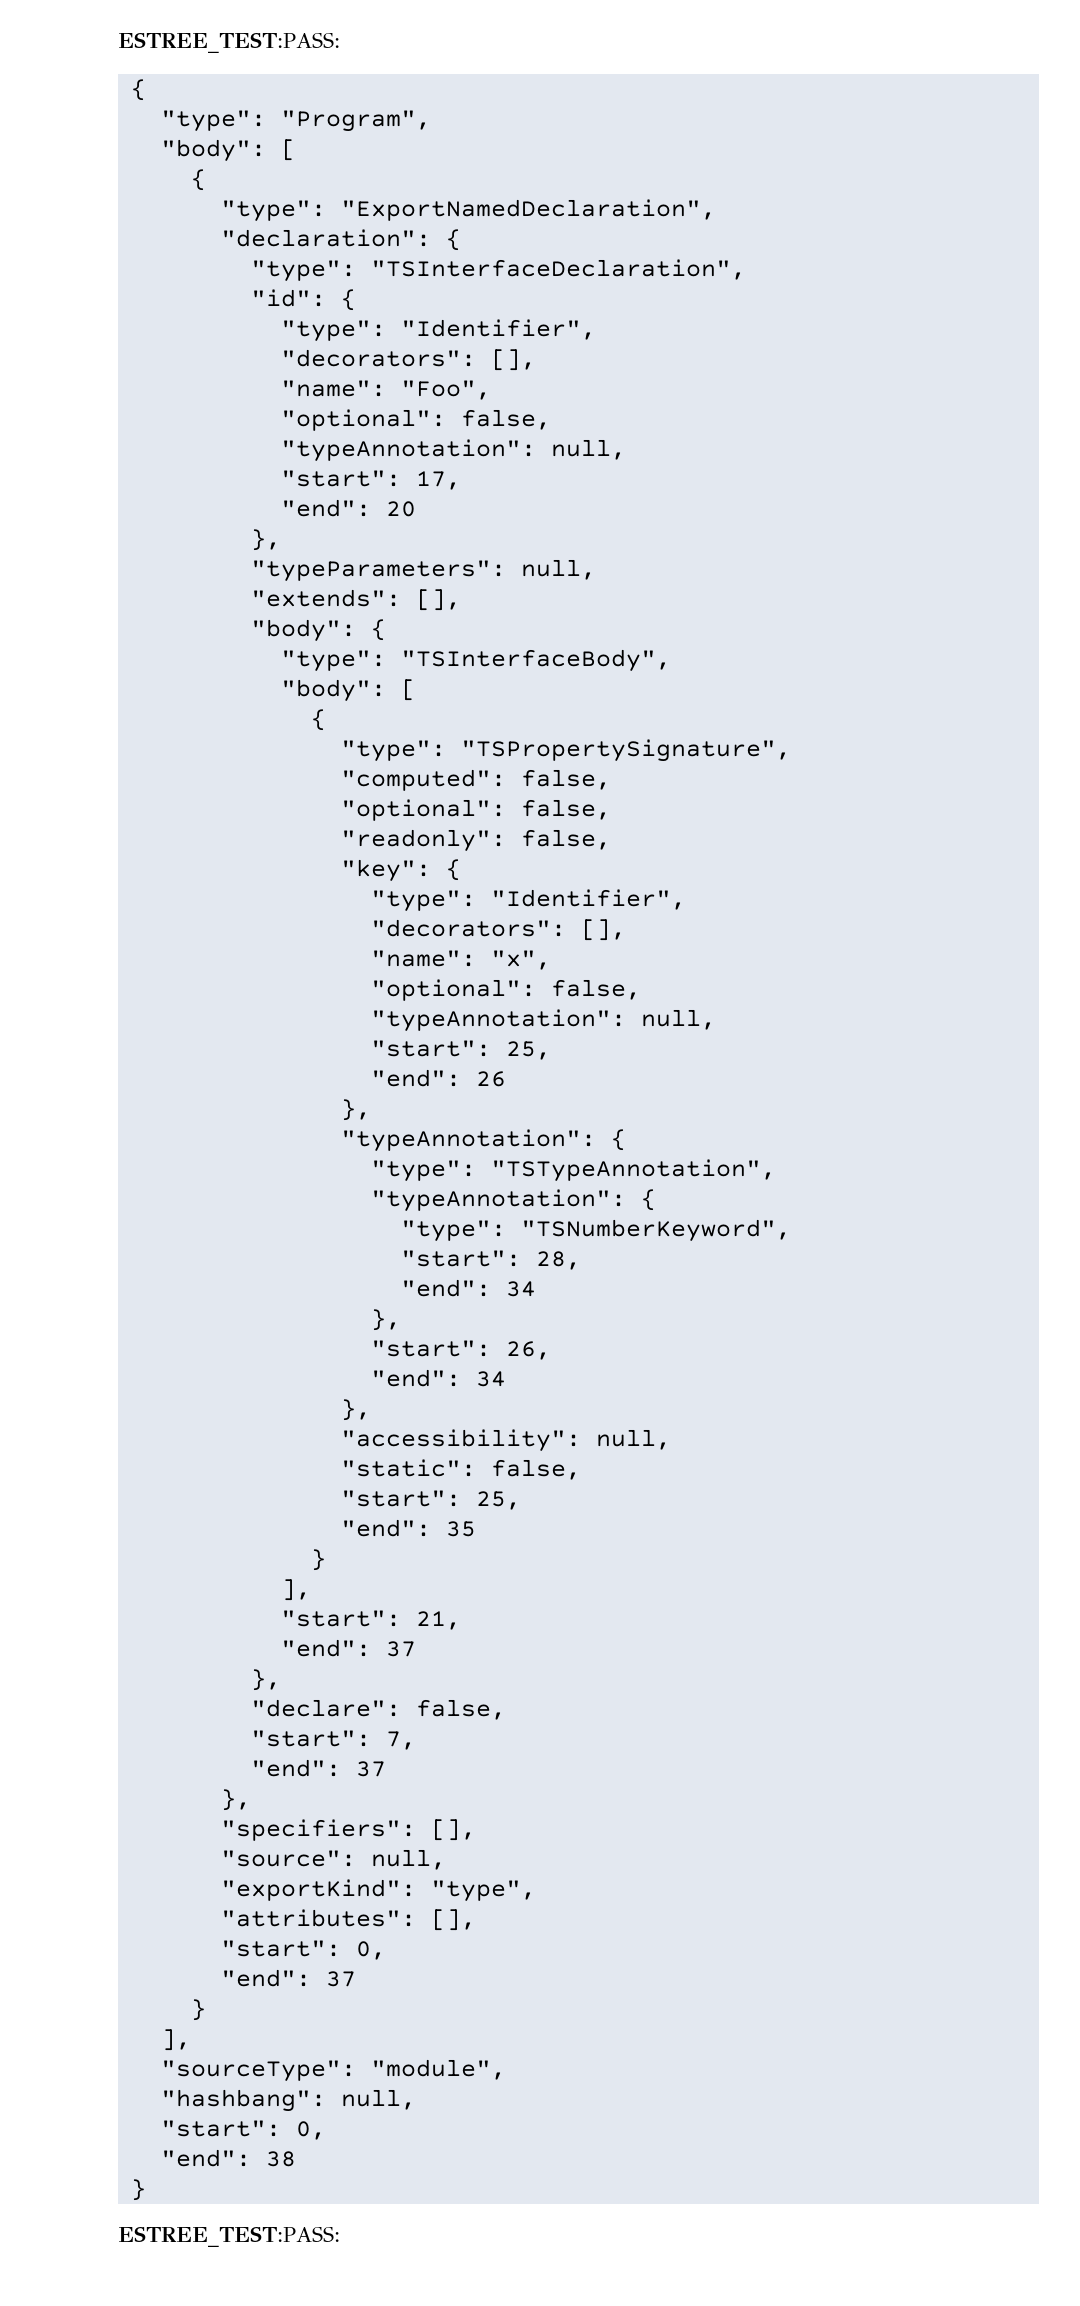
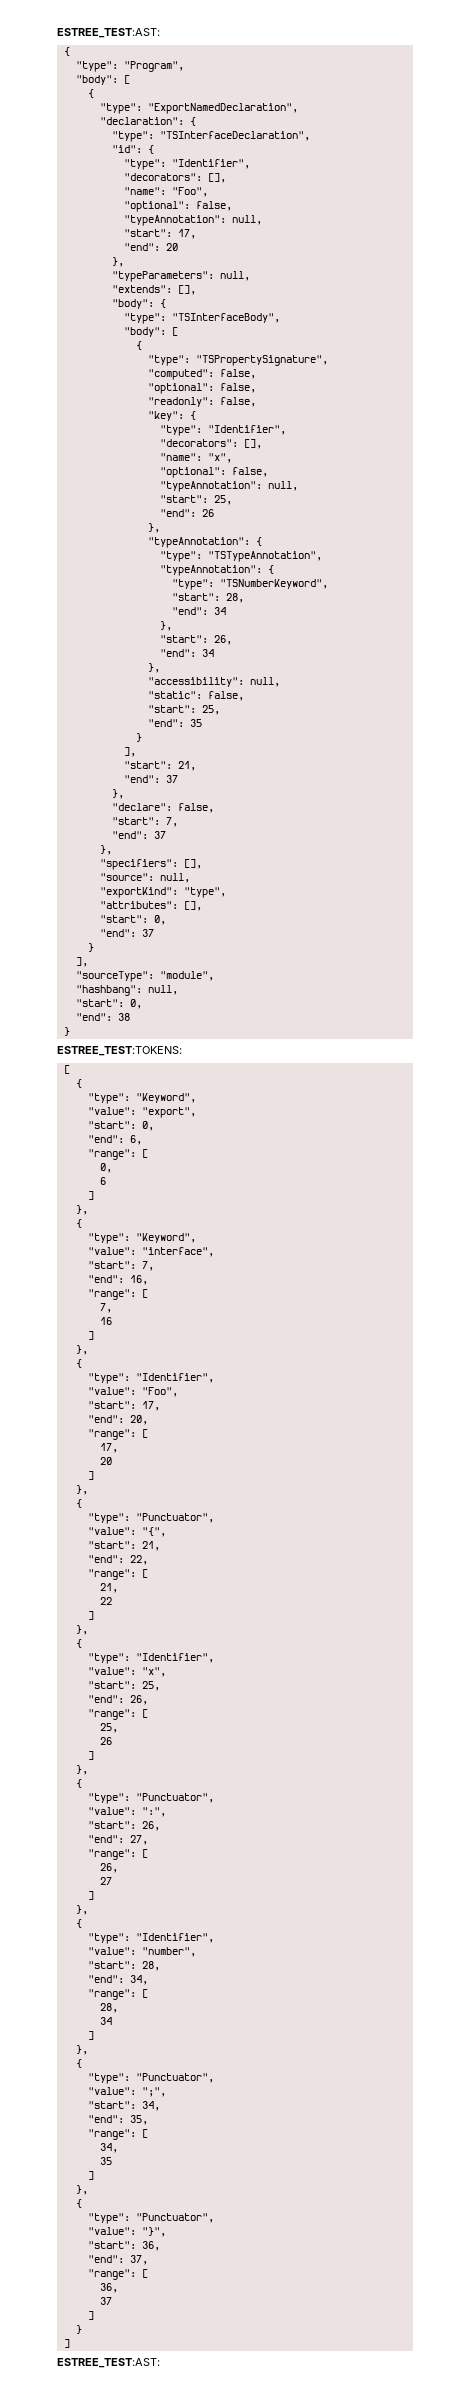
[118,32,340,53] ESTREE_TEST:PASS: -> [57,28,160,38] ESTREE_TEST:AST:
[118,2226,340,2247] ESTREE_TEST:PASS: -> [57,1046,182,1056] [63,1065,70,1074] [75,1079,82,1088] [87,1093,196,1104] [87,1107,196,1118] [87,1121,154,1131] [87,1135,142,1145] [87,1149,148,1160] [99,1163,112,1173] [99,1177,106,1185] [87,1191,94,1200] [75,1205,88,1215] [75,1219,82,1228] [87,1233,196,1244] [87,1247,214,1257] [87,1261,154,1271] [87,1275,148,1285] [87,1289,148,1300] [99,1303,112,1313] [99,1317,112,1325] [87,1331,94,1340] [75,1345,88,1355] [75,1359,82,1368] [87,1373,214,1384] [87,1387,178,1397] [87,1401,160,1411] [87,1415,148,1425] [87,1429,148,1440] [99,1443,118,1453] [99,1457,112,1465] [87,1471,94,1480] [75,1485,88,1495] [75,1499,82,1508] [87,1513,214,1524] [87,1527,166,1537] [87,1541,160,1551] [87,1555,148,1565] [87,1569,148,1580] [99,1583,118,1593] [99,1597,112,1605] [87,1611,94,1620] [75,1625,88,1635] [75,1639,82,1648] [87,1653,214,1664] [87,1667,166,1677] [87,1681,160,1691] [87,1695,148,1705] [87,1709,148,1720] [99,1723,118,1733] [99,1737,112,1745] [87,1751,94,1760] [75,1765,88,1775] [75,1779,82,1788] [87,1793,214,1804] [87,1807,166,1817] [87,1821,160,1831] [87,1835,148,1845] [87,1849,148,1860] [99,1863,118,1873] [99,1877,112,1885] [87,1891,94,1900] [75,1905,88,1915] [75,1919,82,1928] [87,1933,214,1944] [87,1947,196,1957] [87,1961,160,1971] [87,1975,148,1985] [87,1989,148,2000] [99,2003,118,2013] [99,2017,112,2025] [87,2031,94,2040] [75,2045,88,2055] [75,2059,82,2068] [87,2073,214,2084] [87,2087,166,2097] [87,2101,160,2111] [87,2115,148,2125] [87,2129,148,2140] [99,2143,118,2153] [99,2157,112,2165] [87,2171,94,2180] [75,2185,88,2195] [75,2199,82,2208] [87,2213,214,2224] [87,2227,166,2237] [87,2241,160,2251] [87,2255,148,2265] [87,2269,148,2280] [99,2283,118,2293] [99,2297,112,2305] [87,2311,94,2320] [75,2325,82,2334] [63,2339,70,2348] [57,2358,160,2368] ESTREE_TEST:TOKENS: // [ // { // "type": "Keyword", // "value": "export", // "start": 0, // "end": 6, // "range": [ // 0, // 6 // ] // }, // { // "type": "Keyword", // "value": "interface", // "start": 7, // "end": 16, // "range": [ // 7, // 16 // ] // }, // { // "type": "Identifier", // "value": "Foo", // "start": 17, // "end": 20, // "range": [ // 17, // 20 // ] // }, // { // "type": "Punctuator", // "value": "{", // "start": 21, // "end": 22, // "range": [ // 21, // 22 // ] // }, // { // "type": "Identifier", // "value": "x", // "start": 25, // "end": 26, // "range": [ // 25, // 26 // ] // }, // { // "type": "Punctuator", // "value": ":", // "start": 26, // "end": 27, // "range": [ // 26, // 27 // ] // }, // { // "type": "Identifier", // "value": "number", // "start": 28, // "end": 34, // "range": [ // 28, // 34 // ] // }, // { // "type": "Punctuator", // "value": ";", // "start": 34, // "end": 35, // "range": [ // 34, // 35 // ] // }, // { // "type": "Punctuator", // "value": "}", // "start": 36, // "end": 37, // "range": [ // 36, // 37 // ] // } // ] // ESTREE_TEST:AST:

